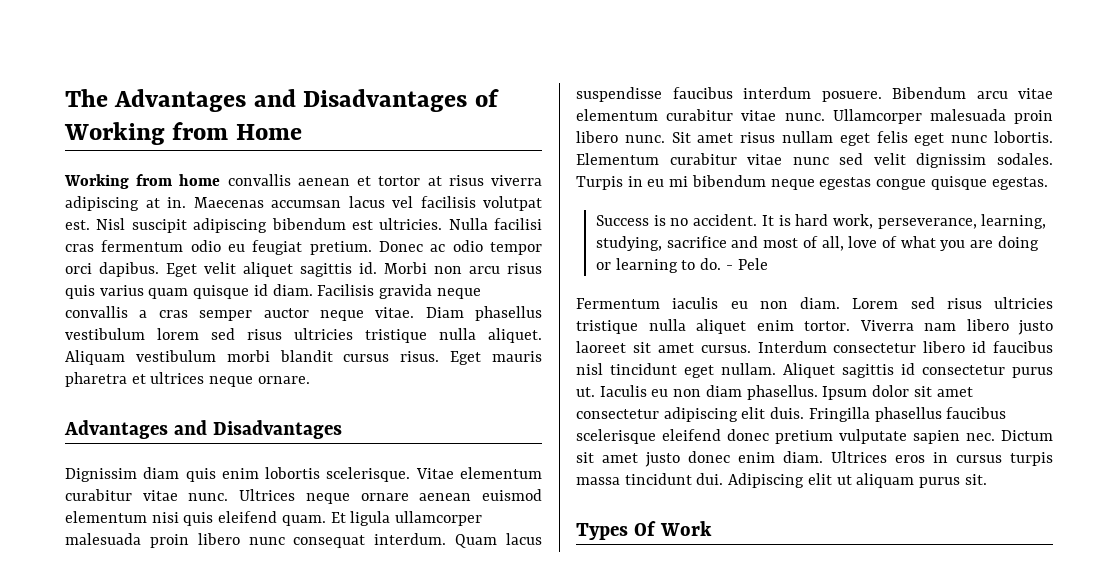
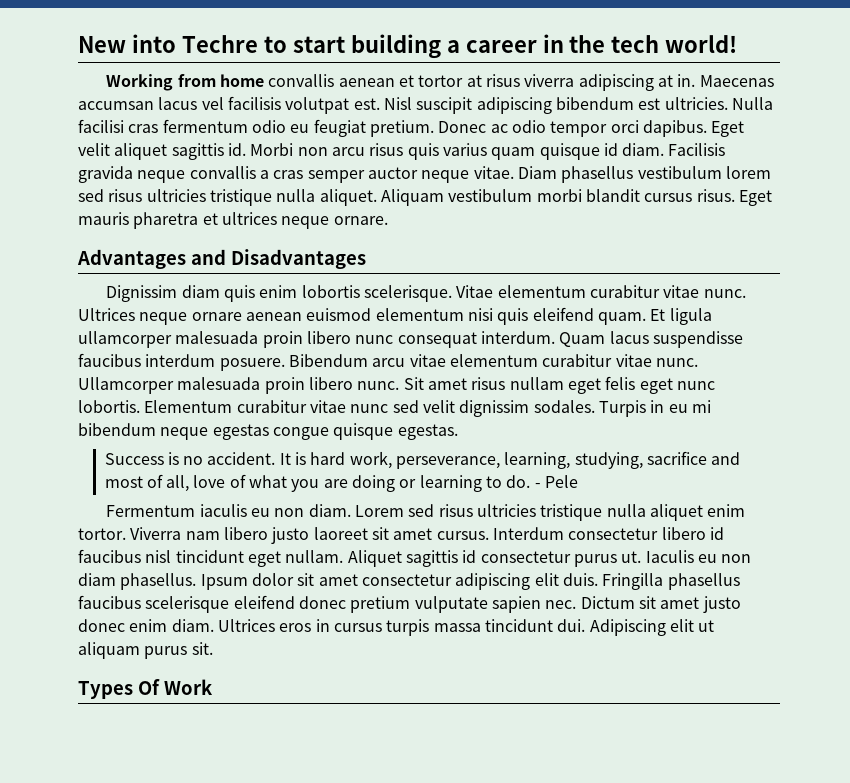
[65,89,499,112] [64,122,302,145] The Advantages and Disadvantages of Working from Home -> [78,34,738,59] New into Techre to start building a career in the tech world!

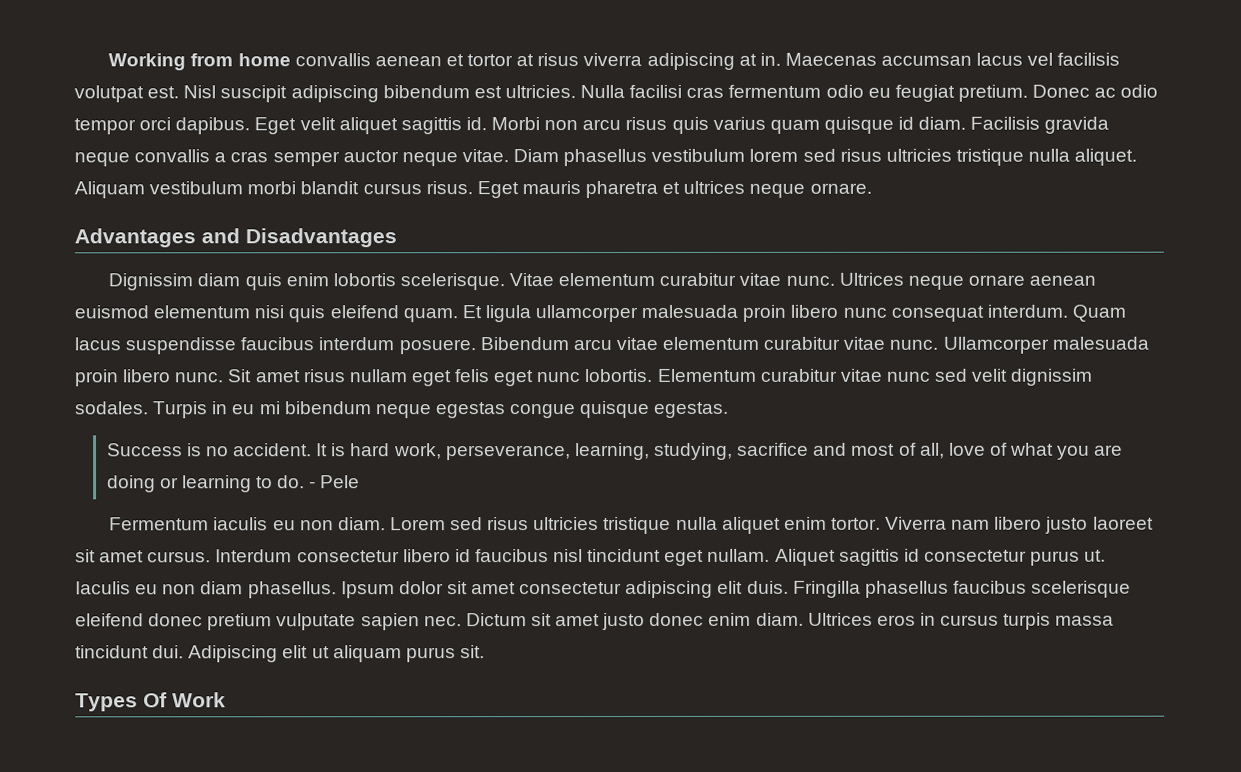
[78,34,738,59] New into Techre to start building a career in the tech world! // -> (108, 62) none

